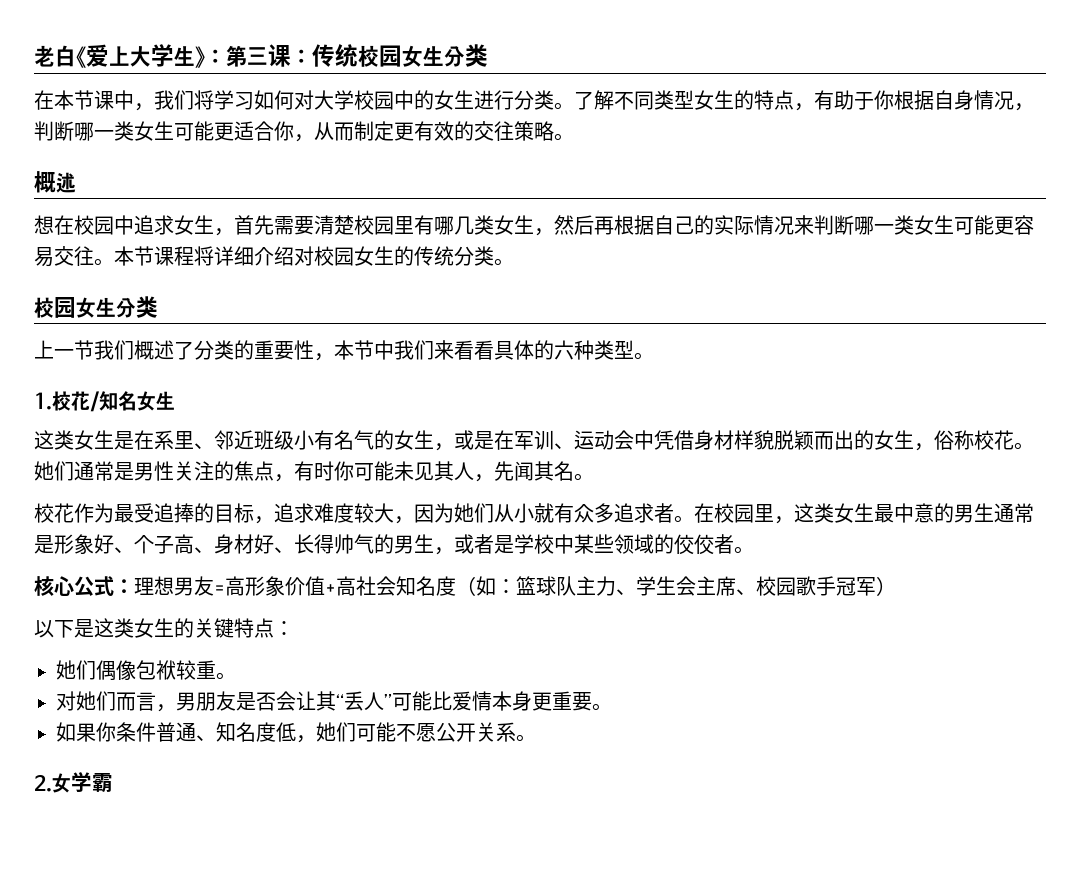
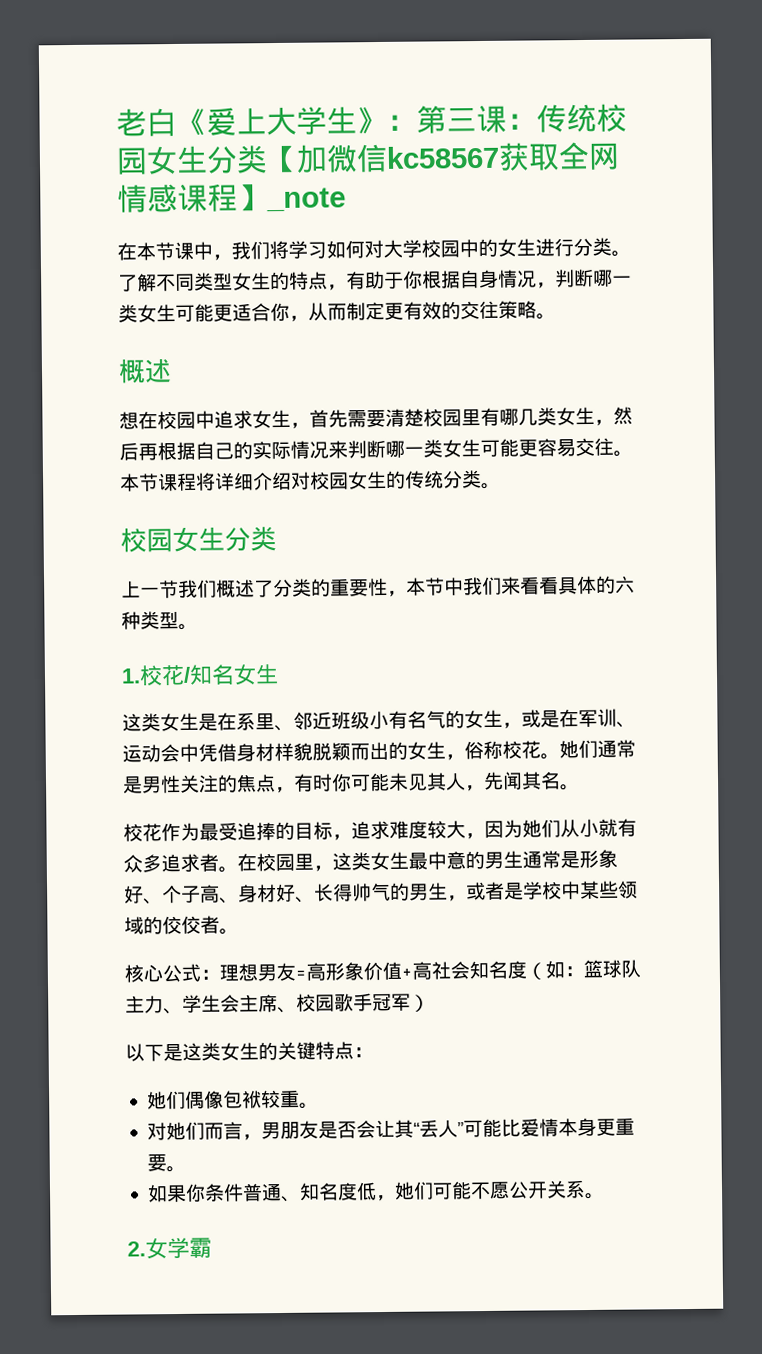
(488, 55) none -> [266,141,620,174] [117,183,346,213] 【加微信kc58567获取全网情感课程】_note

